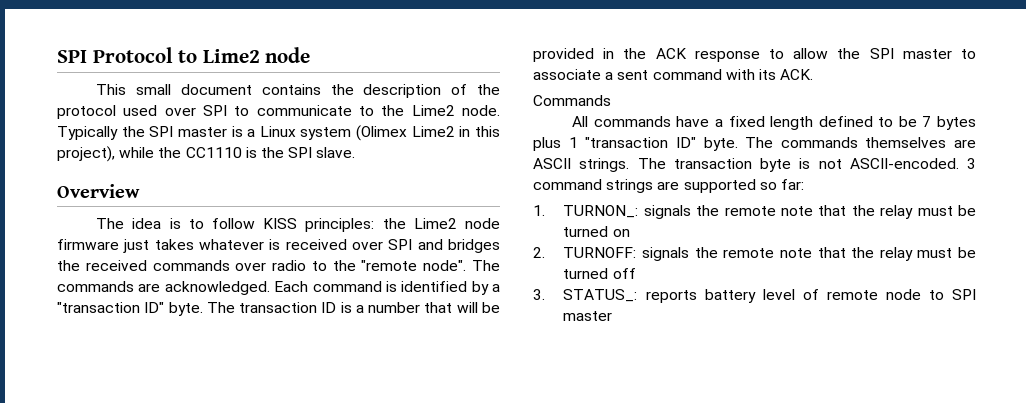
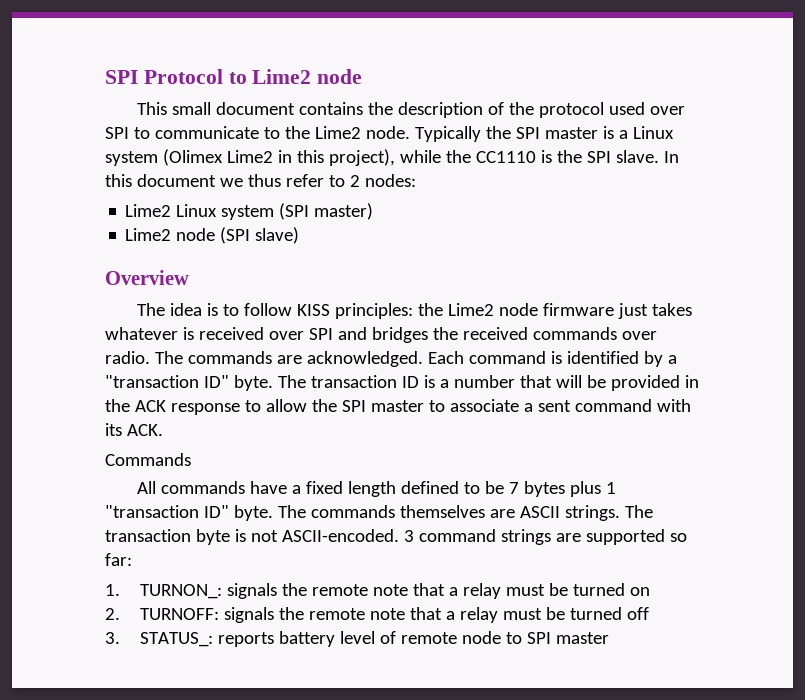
(356, 152) none -> [663,151,679,163] [105,174,416,187] [125,203,374,220] [125,227,300,244] In this document we thus refer to 2 nodes: // Lime2 Linux system (SPI master) // Lime2 node (SPI slave)
[272,260,467,271] radio to the "remote node". -> [105,351,150,364] radio.
[851,205,875,216] the -> [448,587,458,596] a
[851,247,875,258] the -> [445,611,455,620] a

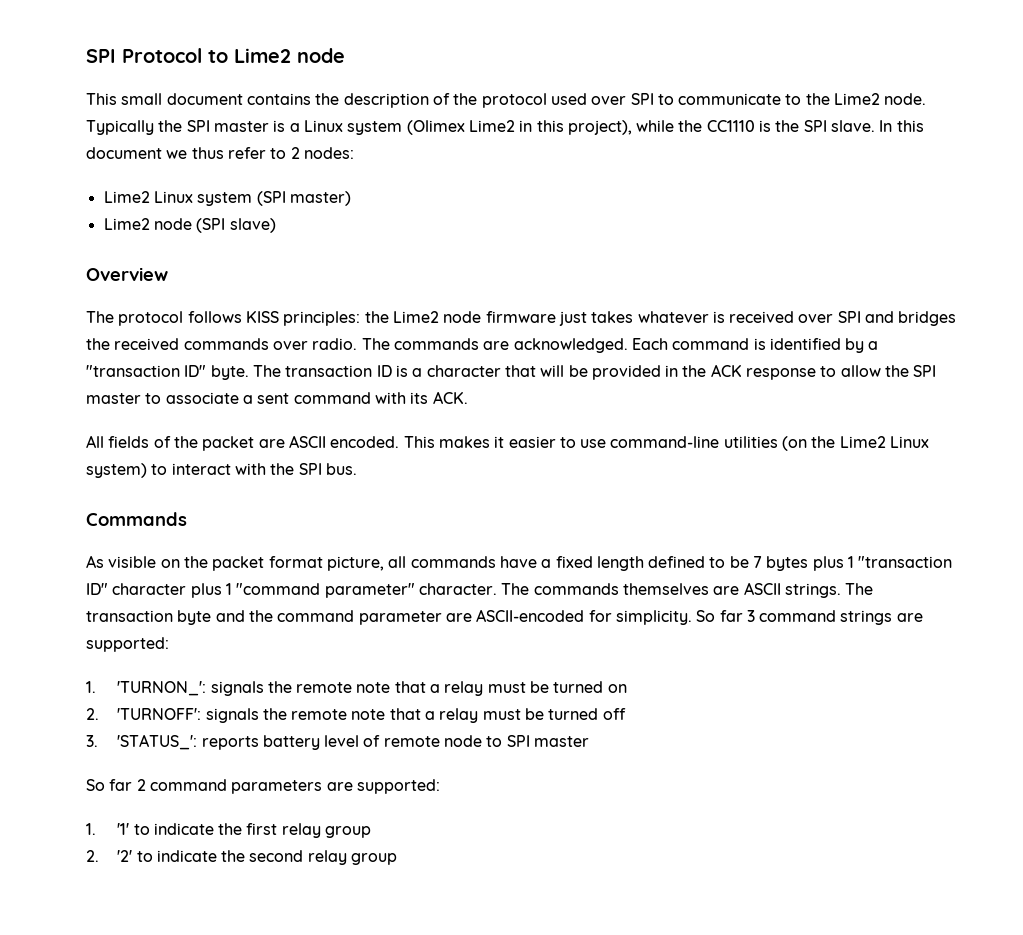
[169,303,292,316] idea is to follow -> [118,311,242,326] protocol follows
[453,375,515,388] number -> [426,365,501,377] character
[105,453,191,466] [136,481,156,494] Commands // All -> [86,435,930,451] [86,463,357,478] [86,512,187,526] [86,555,407,571] All fields of the packet are ASCII encoded. This makes it easier to use command-line utilities (on the Lime2 Linux system) to interact with the SPI bus. // Commands // As visible on the packet format picture, all
[233,505,273,521] byte. -> [112,583,497,598] character plus 1 "command parameter" character.
[234,529,399,542] is not ASCII-encoded. -> [215,609,743,625] and the command parameter are ASCII-encoded for simplicity. So far
[585,529,687,545] [105,553,132,566] [105,584,222,599] supported so far: // 1. TURNON_: -> [86,637,169,652] [86,681,207,696] supported: // 1. 'TURNON_':
[139,608,219,620] TURNOFF: -> [117,708,202,720] 'TURNOFF':
[139,632,213,647] STATUS_: -> [117,734,198,750] 'STATUS_':
(609, 638) none -> [86,779,440,794] [86,823,372,838] [86,850,398,865] // So far 2 command parameters are supported: // 1. '1' to indicate the first relay group // 2. '2' to indicate the second relay group

